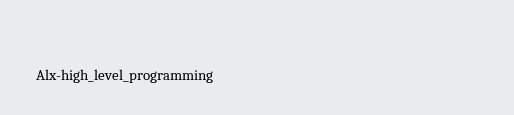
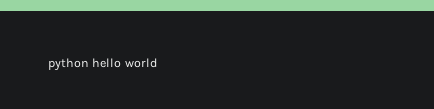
[36,69,213,83] Alx-high_level_programming -> [48,58,157,71] python hello world

